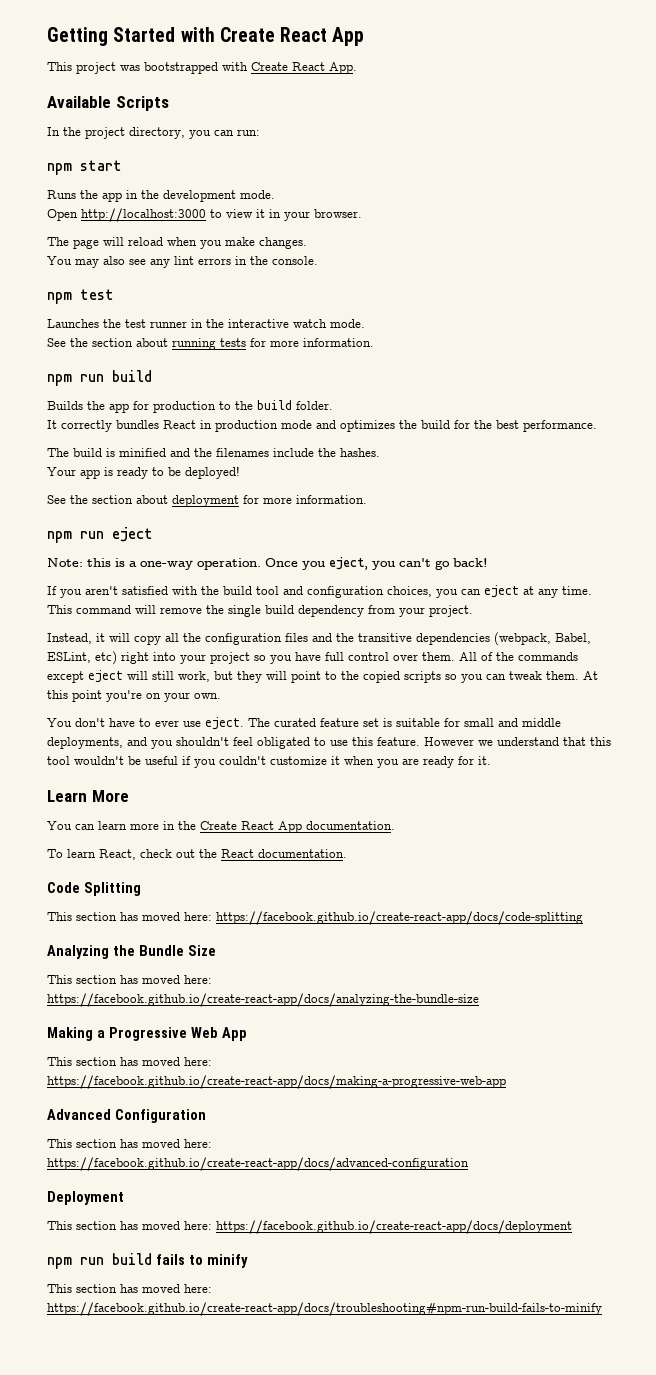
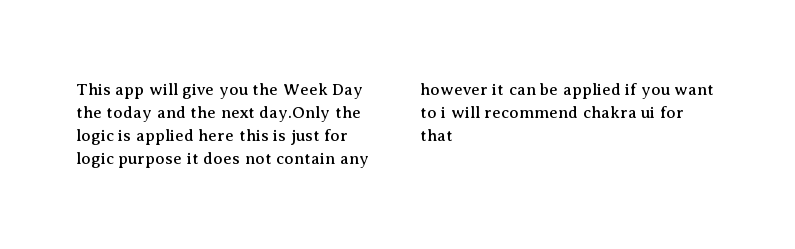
[47,27,365,46] [47,62,357,74] [47,96,169,111] [47,127,260,139] [47,160,122,175] [47,190,275,202] [47,208,362,222] [47,237,307,249] [47,256,318,268] [47,289,114,304] [47,319,365,328] [47,338,374,350] [47,370,152,386] [47,400,333,413] [47,420,597,432] [47,448,380,457] [47,466,240,479] [47,495,367,507] [47,527,153,543] [47,557,488,570] [47,585,592,598] [47,605,473,617] [47,632,591,646] [47,651,578,665] [47,670,598,683] [47,690,221,702] [47,717,561,730] [47,737,611,749] [47,756,491,768] [47,790,129,802] [47,821,395,833] [47,849,347,860] [47,882,141,896] [47,911,583,925] [47,945,216,959] [47,975,212,984] [47,993,479,1007] [47,1027,247,1041] [47,1057,212,1066] [47,1075,506,1089] [47,1109,206,1123] [47,1139,212,1148] [47,1157,469,1171] [47,1191,124,1205] [47,1220,572,1234] [47,1253,248,1269] [47,1284,212,1293] [47,1302,602,1316] Getting Started with Create React App // This project was bootstrapped with Create React App. // Available Scripts // In the project directory, you can run: // npm start // Runs the app in the development mode. // Open http://localhost:3000 to view it in your browser. // The page will reload when you make changes. // You may also see any lint errors in the console. // npm test // Launches the test runner in the interactive watch mode. // See the section about running tests for more information. // npm run build // Builds the app for production to the build folder. // It correctly bundles React in production mode and optimizes the build for the best performance. // The build is minified and the filenames include the hashes. // Your app is ready to be deployed! // See the section about deployment for more information. // npm run eject // Note: this is a one-way operation. Once you eject, you can't go back! // If you aren't satisfied with the build tool and configuration choices, you can eject at any time. This command will remove the single build dependency from your project. // Instead, it will copy all the configuration files and the transitive dependencies (webpack, Babel, ESLint, etc) right into your project so you have full control over them. All of the commands except eject will still work, but they will point to the copied scripts so you can tweak them. At this point you're on your own. // You don't have to ever use eject. The curated feature set is suitable for small and middle deployments, and you shouldn't feel obligated to use this feature. However we understand that this tool wouldn't be useful if you couldn't customize it when you are ready for it. // Learn More // You can learn more in the Create React App documentation. // To learn React, check out the React documentation. // Code Splitting // This section has moved here: https://facebook.github.io/create-react-app/docs/code-splitting // Analyzing the Bundle Size // This section has moved here: https://facebook.github.io/create-react-app/docs/analyzing-the-bundle-size // Making a Progressive Web App // This section has moved here: https://facebook.github.io/create-react-app/docs/making-a-progressive-web-app // Advanced Configuration // This section has moved here: https://facebook.github.io/create-react-app/docs/advanced-configuration // Deployment // This section has moved here: https://facebook.github.io/create-react-app/docs/deployment // npm run build fails to minify // This section has moved here: https://facebook.github.io/create-react-app/docs/troubleshooting#npm-run-build-fails-to-minify -> [76,83,364,99] [76,106,361,122] [76,129,349,145] [76,152,369,168] [420,83,715,99] [420,106,684,118] [420,129,453,141] This app will give you the Week Day the today and the next day.Only the logic is applied here this is just for logic purpose it does not contain any however it can be applied if you want to i will recommend chakra ui for that

